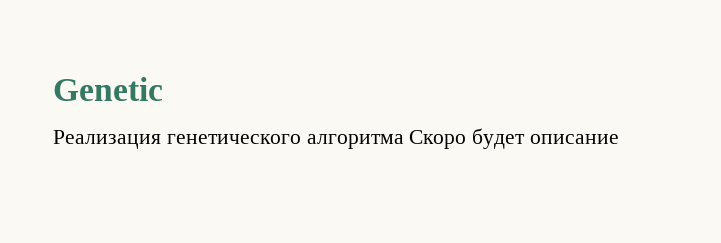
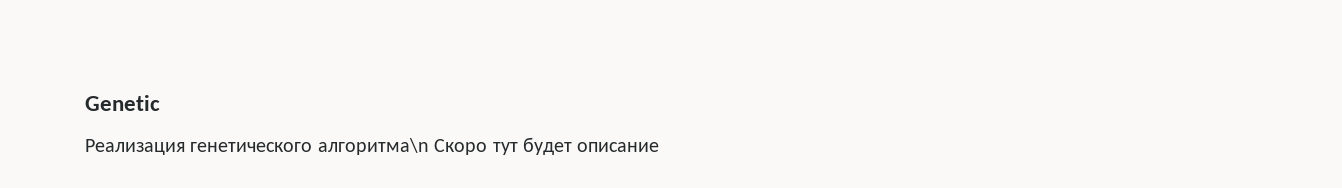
[306,130,467,149] алгоритма Скоро -> [317,138,518,155] алгоритма\n Скоро тут

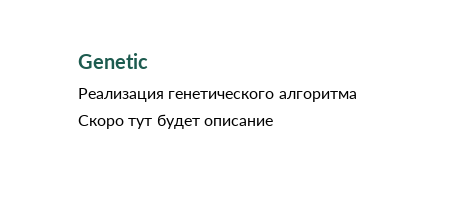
[317,138,429,155] алгоритма\n -> [278,91,357,102] алгоритма //

